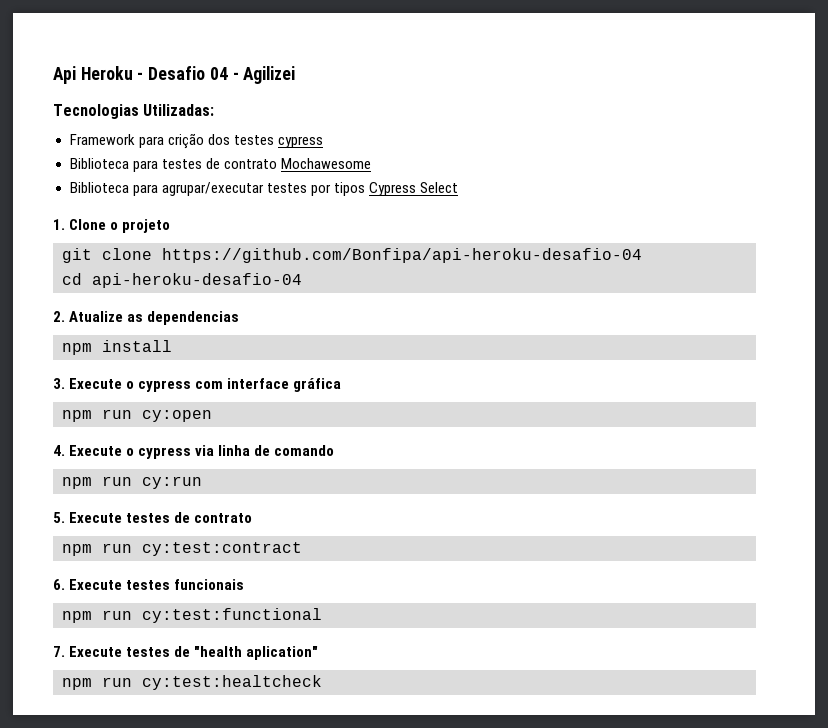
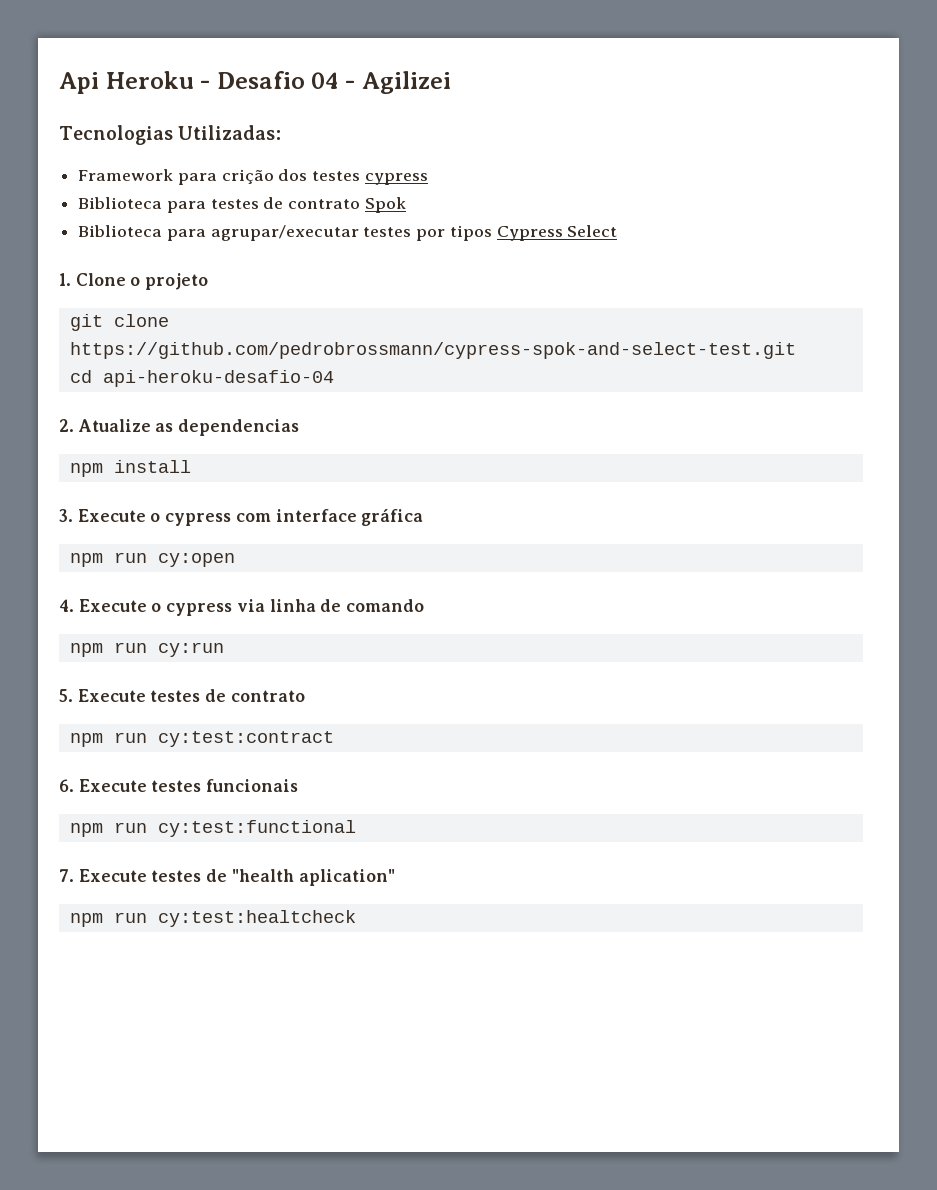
[280,158,371,169] Mochawesome -> [364,197,406,213] Spok
[162,248,642,263] https://github.com/Bonfipa/api-heroku-desafio-04 -> [69,342,796,359] https://github.com/pedrobrossmann/cypress-spok-and-select-test.git

